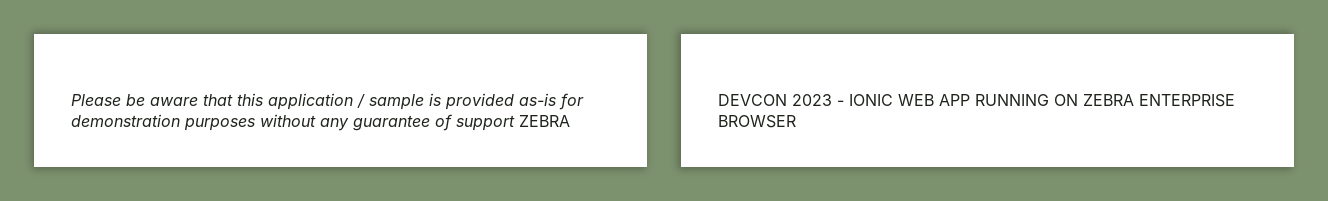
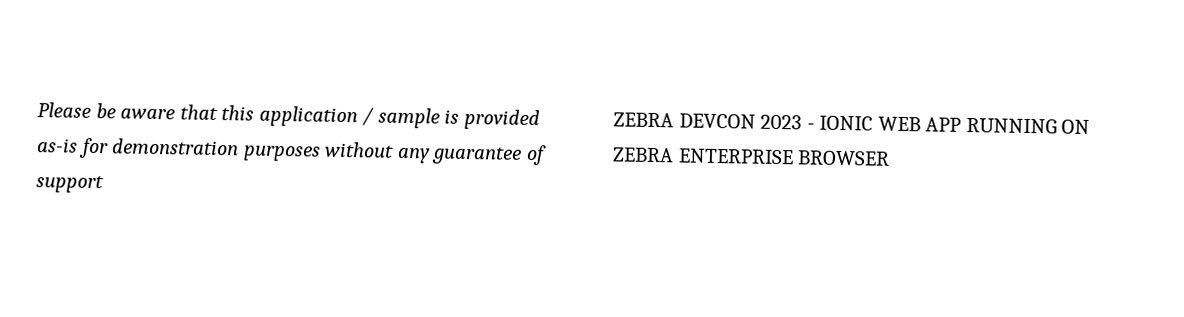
(515, 123) none -> (104, 184) //

